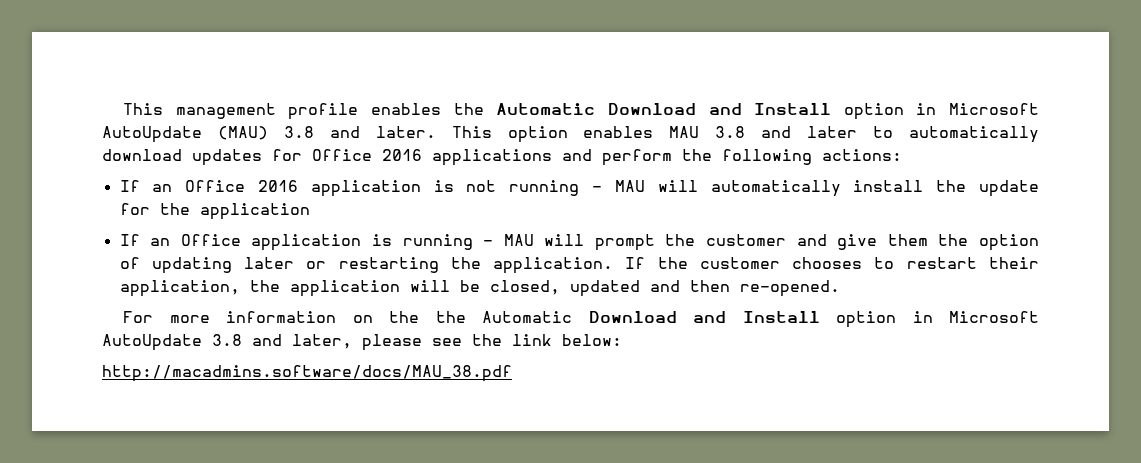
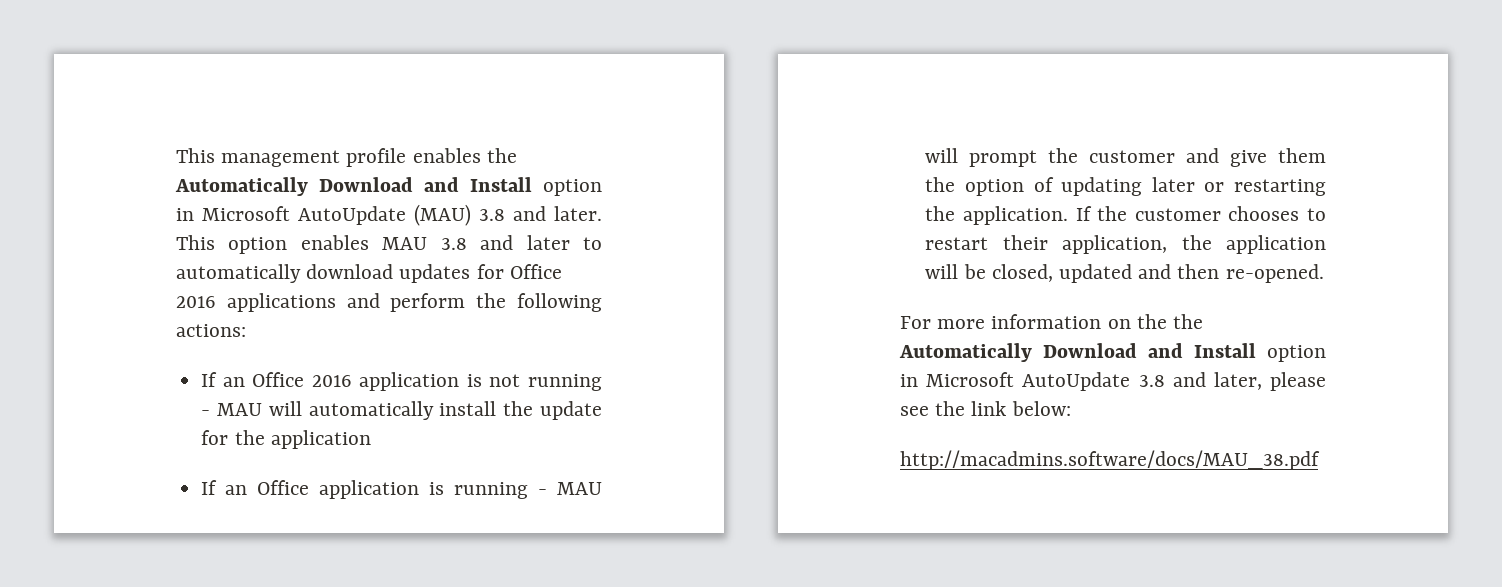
[496,103,596,115] Automatic -> [175,177,308,196] Automatically
[482,311,573,323] Automatic -> [899,343,1032,362] Automatically

